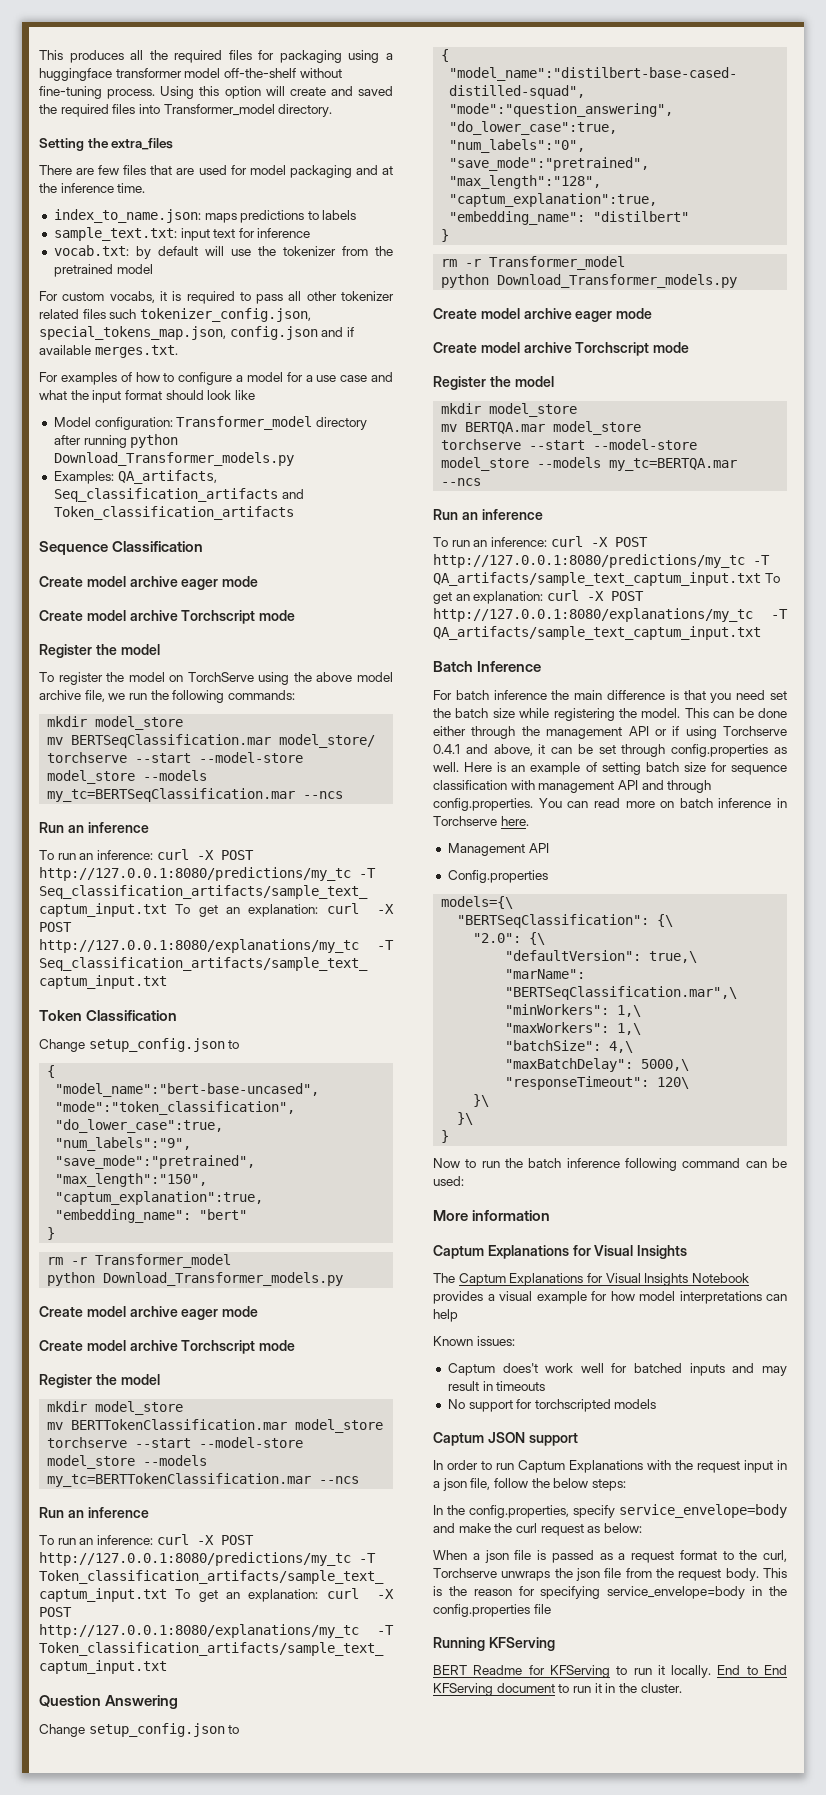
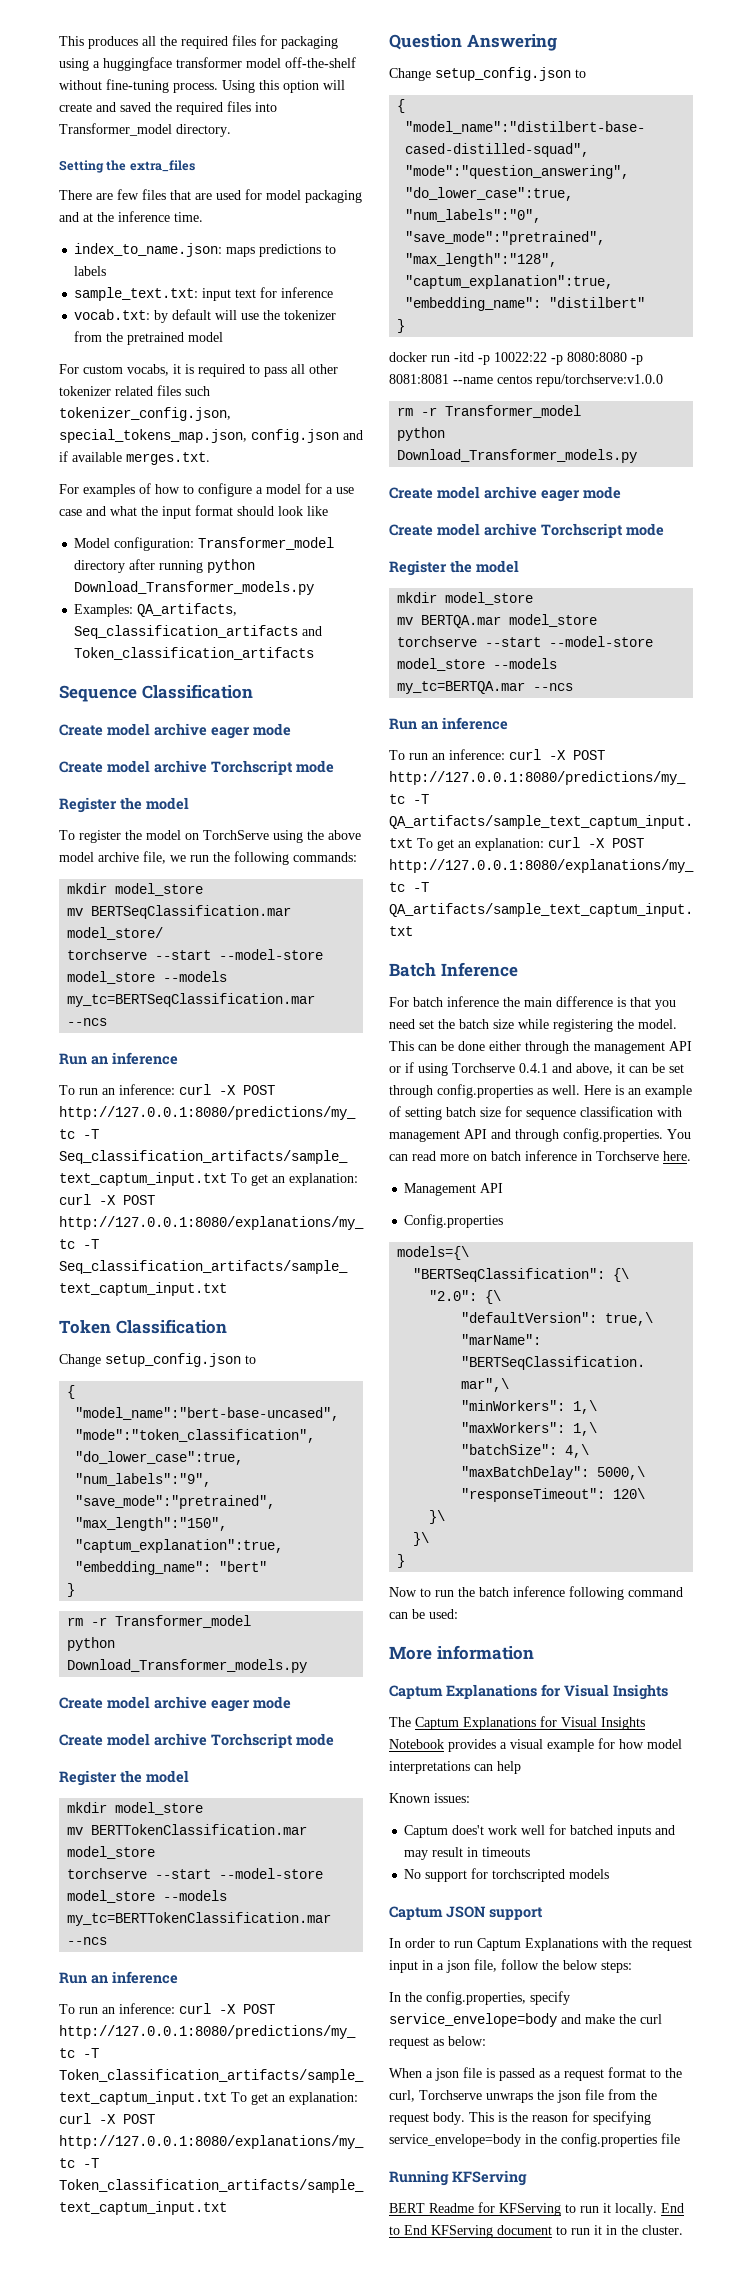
(450, 235) none -> [389,352,643,365] [389,374,663,387] // docker run -itd -p 10022:22 -p 8080:8080 -p 8081:8081 --name centos repu/torchserve:v1.0.0

